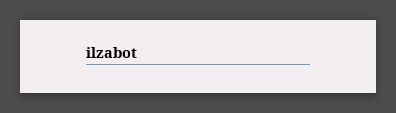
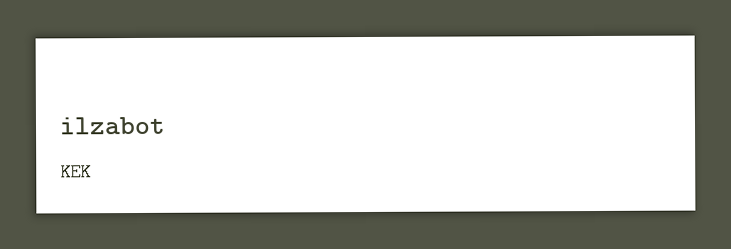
(137, 52) none -> [60,163,91,182] // KEK

